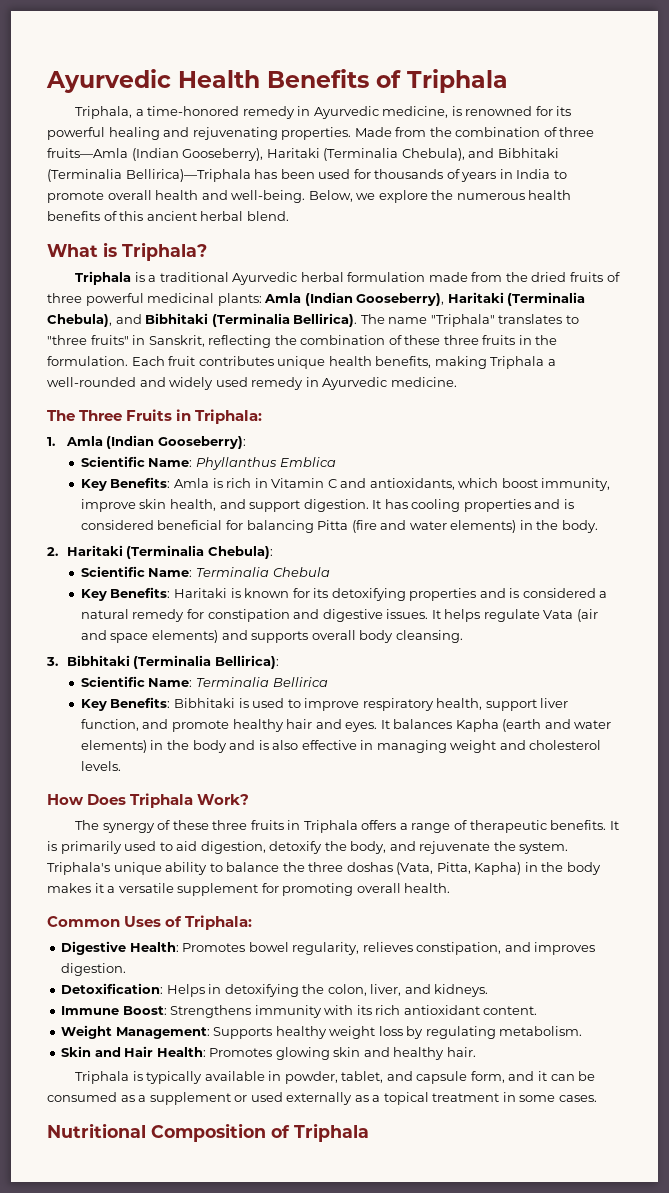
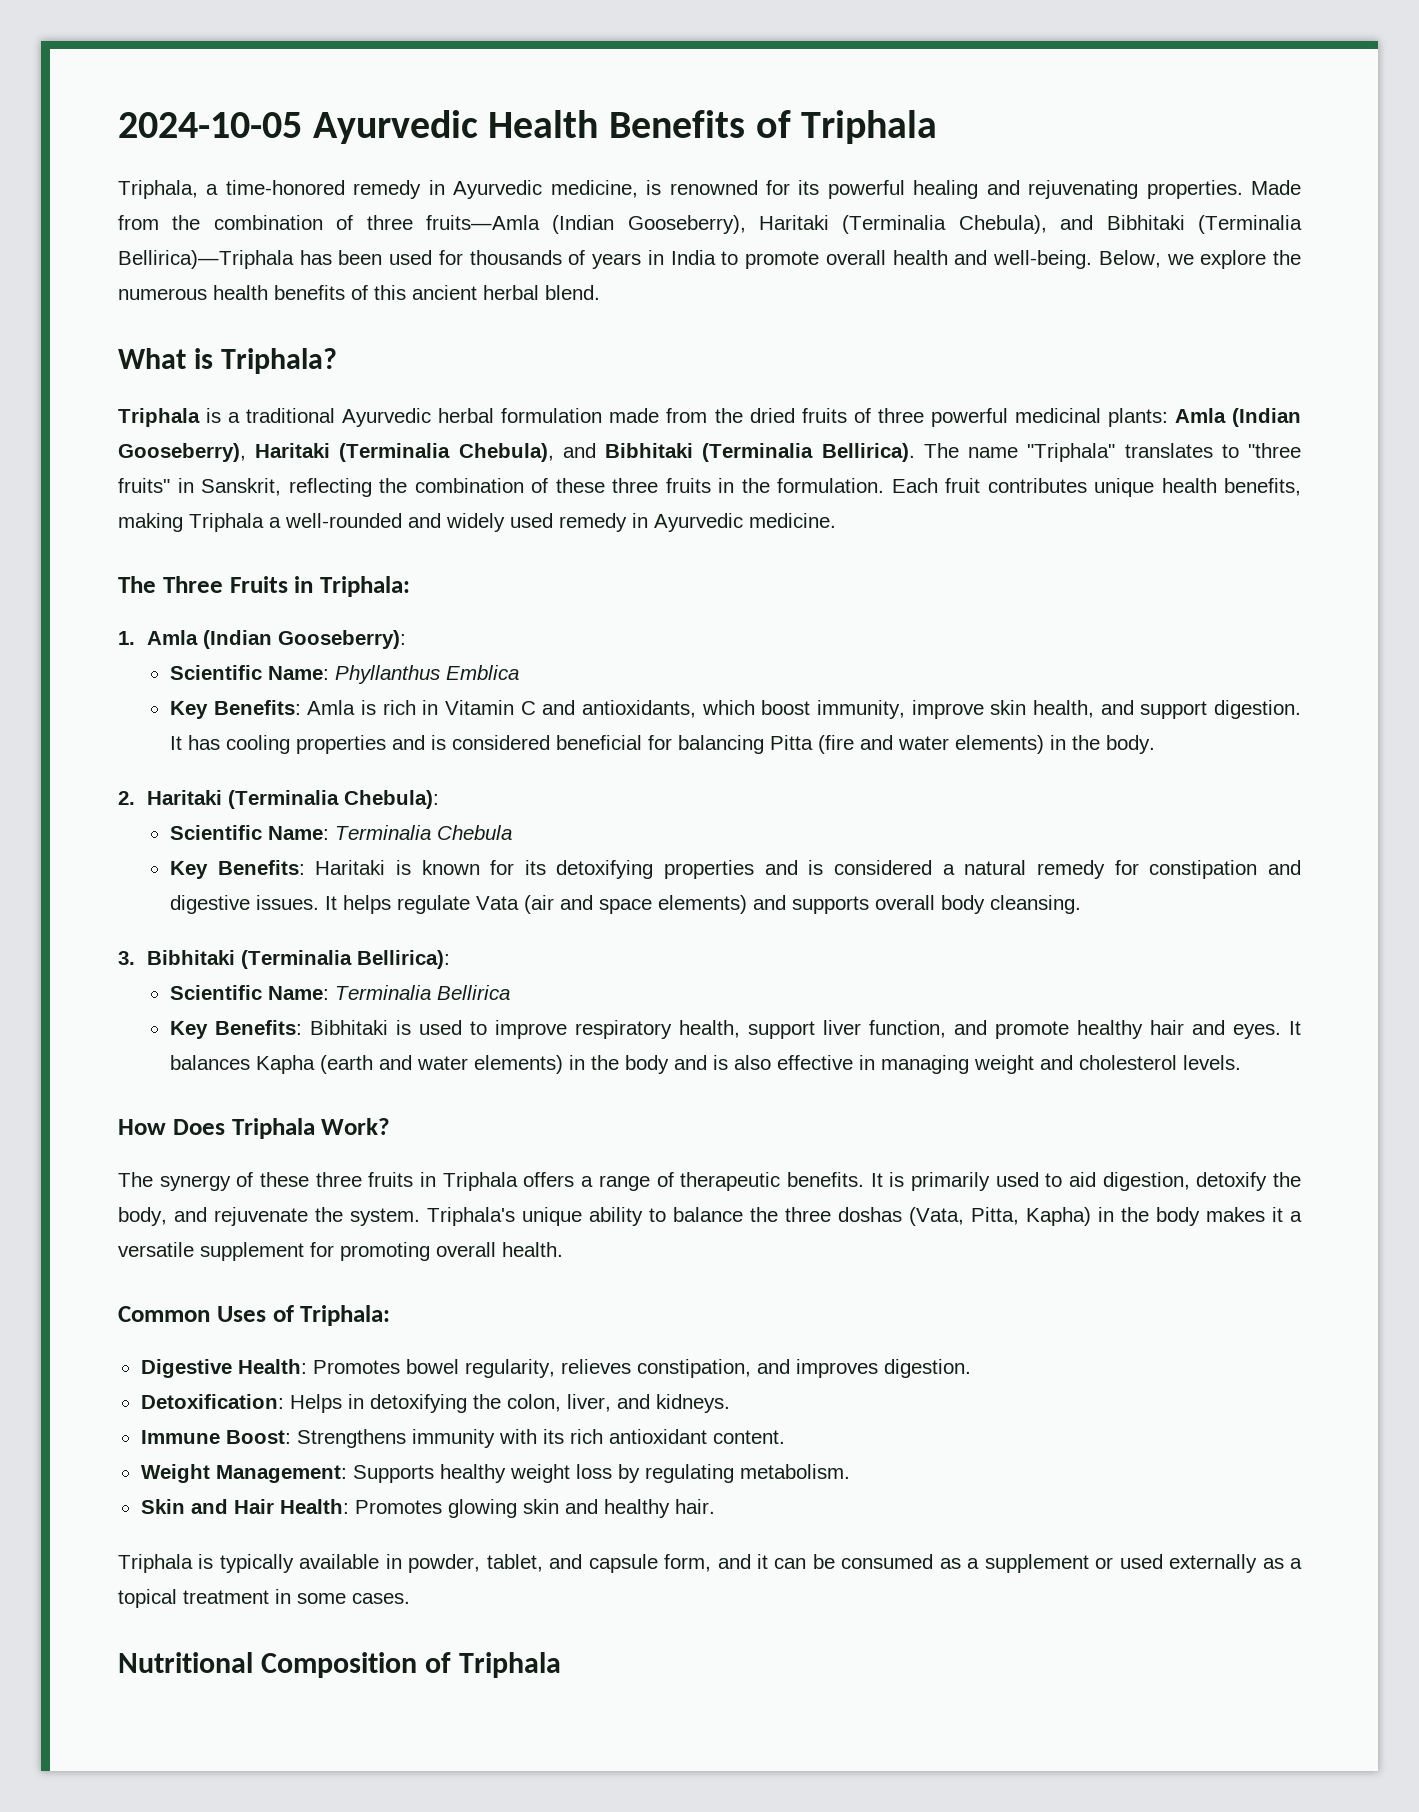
(46, 81) none -> [118,112,302,138] 2024-10-05

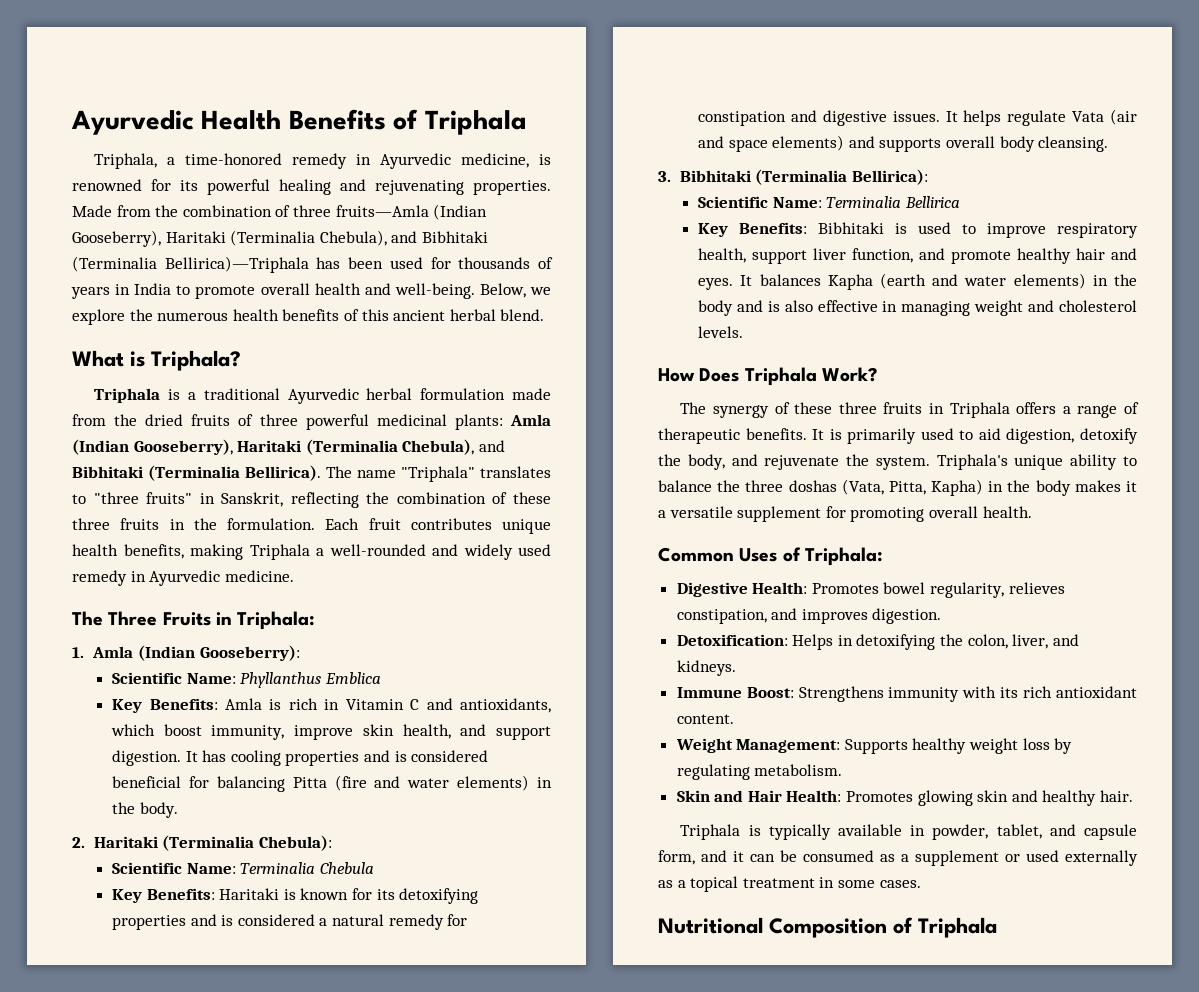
[118,112,302,138] 2024-10-05 -> (71, 122) none

